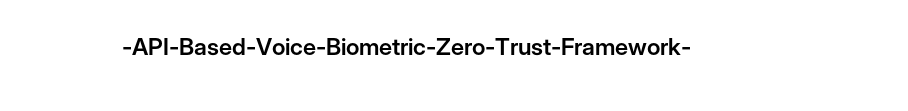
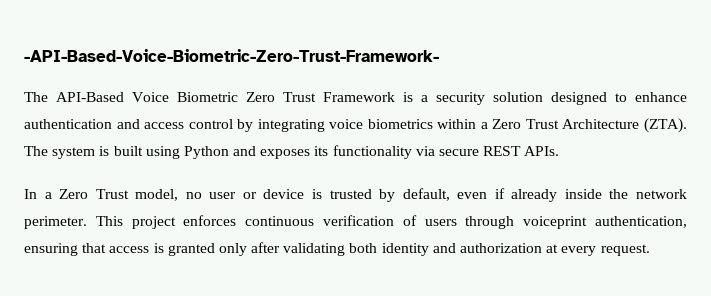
(691, 47) none -> [24,92,687,105] [24,118,688,133] [24,145,560,159] [24,188,687,202] [24,215,687,229] [24,242,650,256] // The API-Based Voice Biometric Zero Trust Framework is a security solution designed to enhance authentication and access control by integrating voice biometrics within a Zero Trust Architecture (ZTA). The system is built using Python and exposes its functionality via secure REST APIs. // In a Zero Trust model, no user or device is trusted by default, even if already inside the network perimeter. This project enforces continuous verification of users through voiceprint authentication, ensuring that access is granted only after validating both identity and authorization at every request.

